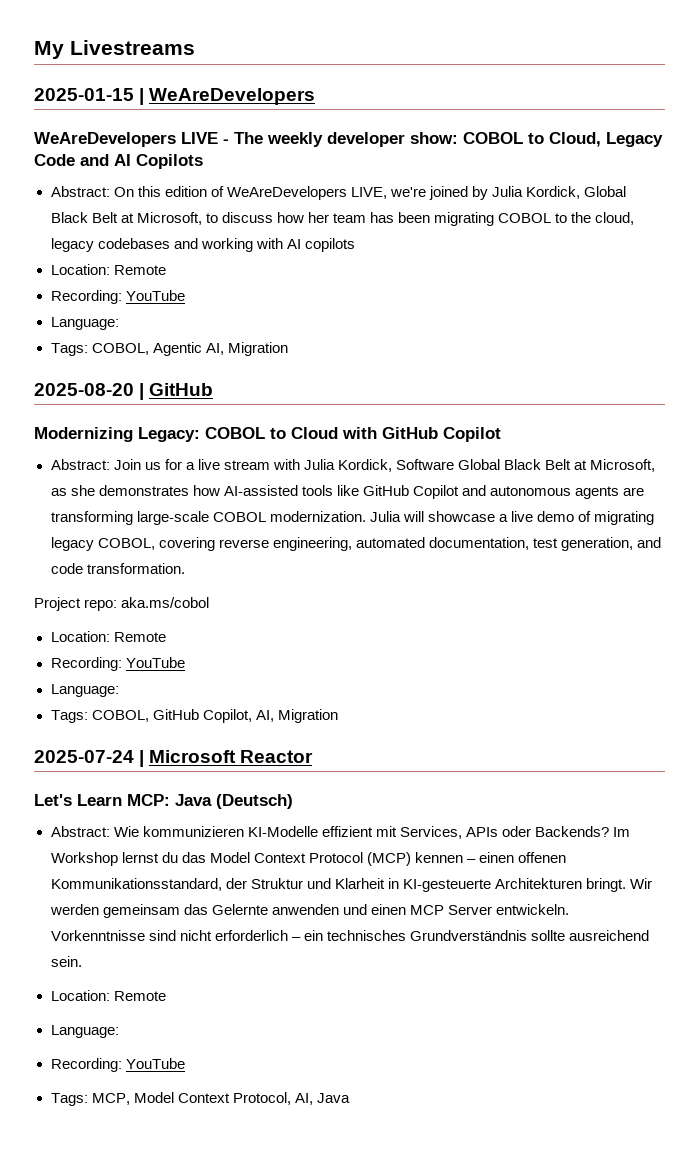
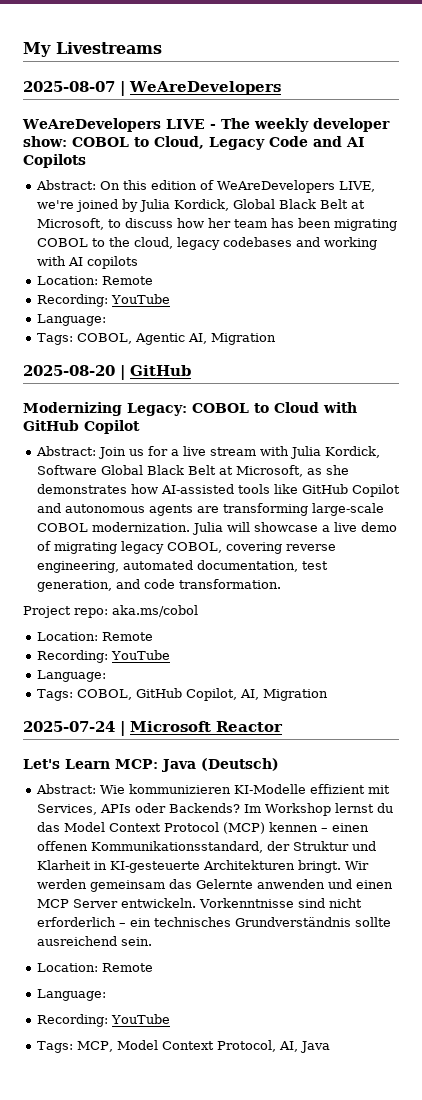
[34,88,134,101] 2025-01-15 -> [23,81,115,92] 2025-08-07

